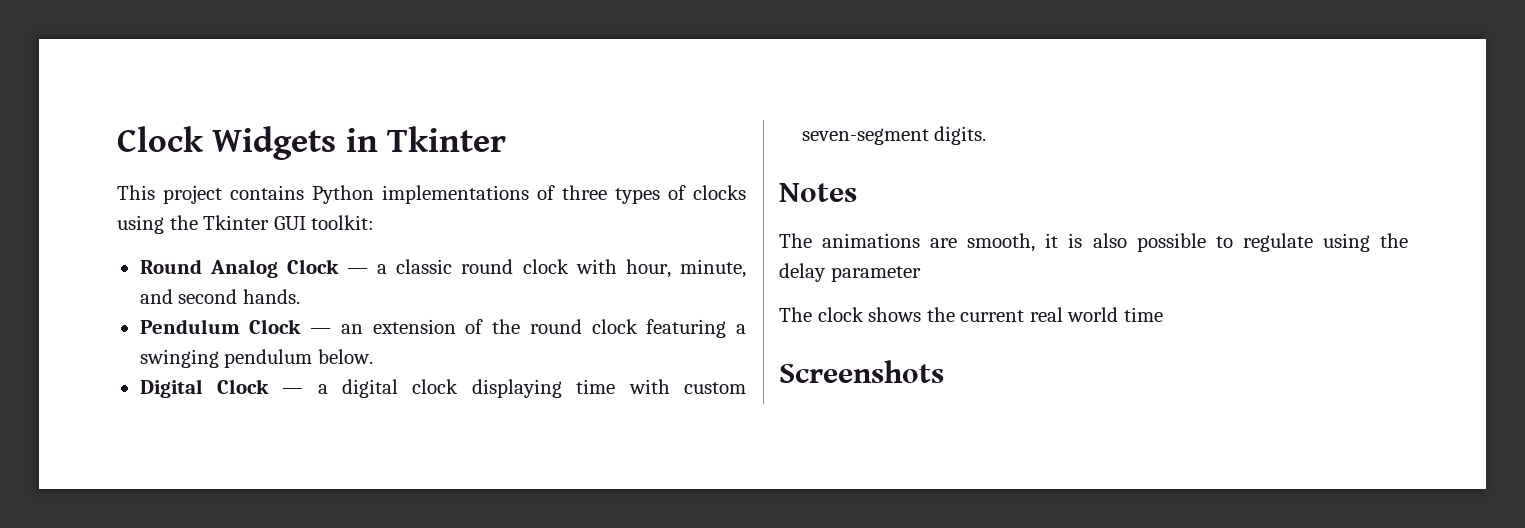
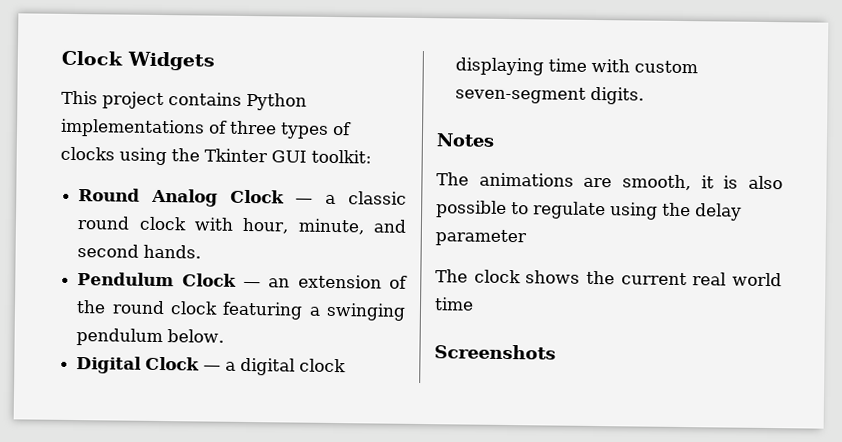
[345,126,507,152] in Tkinter -> (215, 61) none

